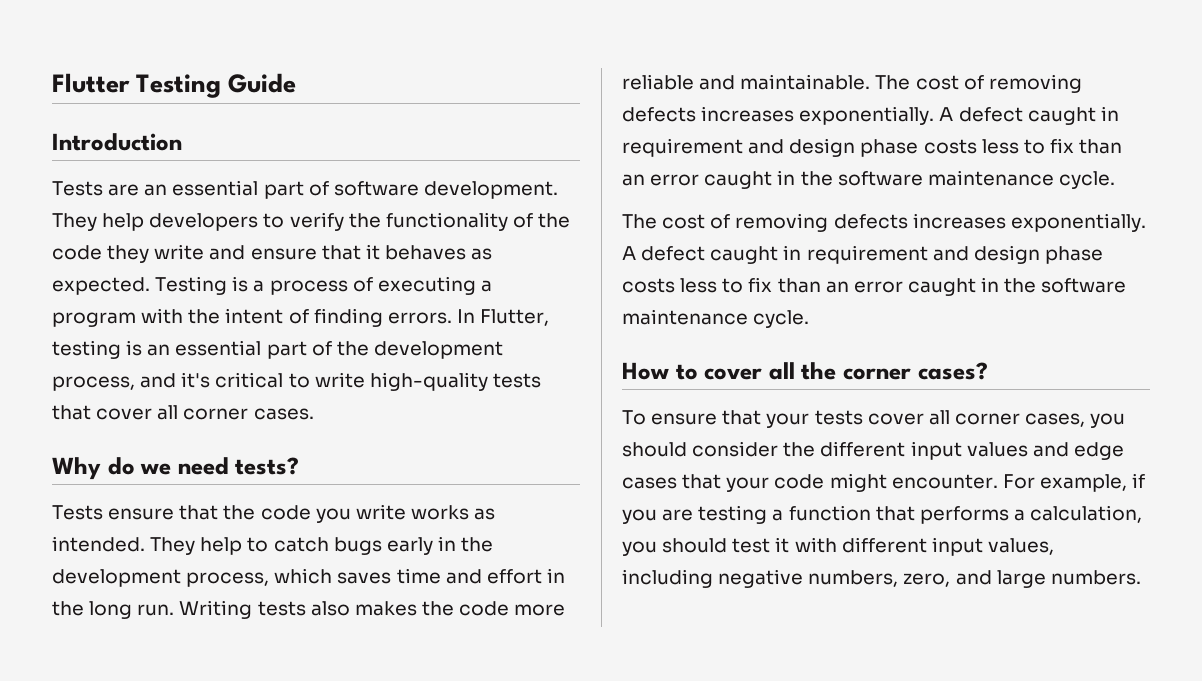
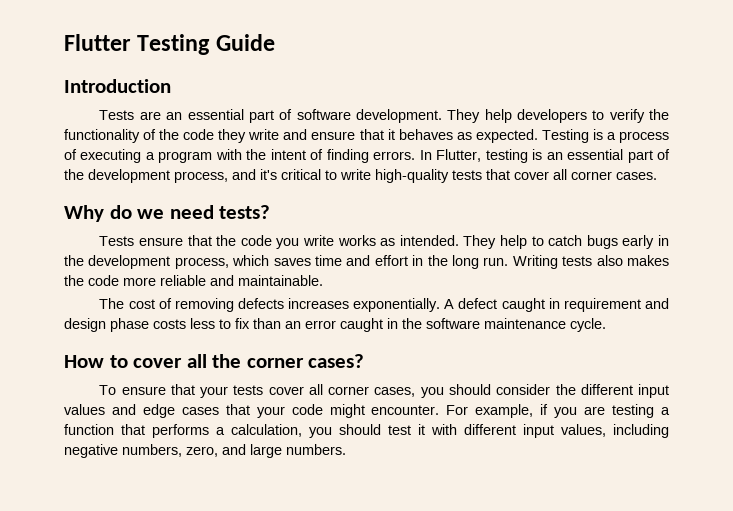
[875,74,1082,93] [622,106,1119,125] [622,138,1123,157] [622,170,1115,189] The cost of removing defects increases exponentially. A defect caught in requirement and design phase costs less to fix than an error caught in the software maintenance cycle. -> (323, 280) none

